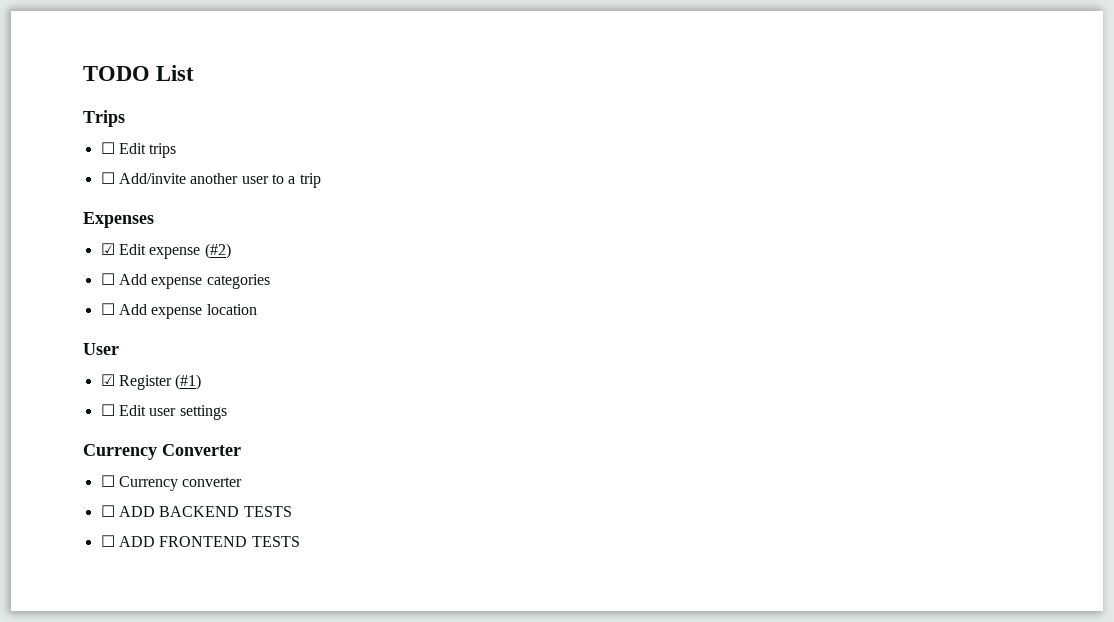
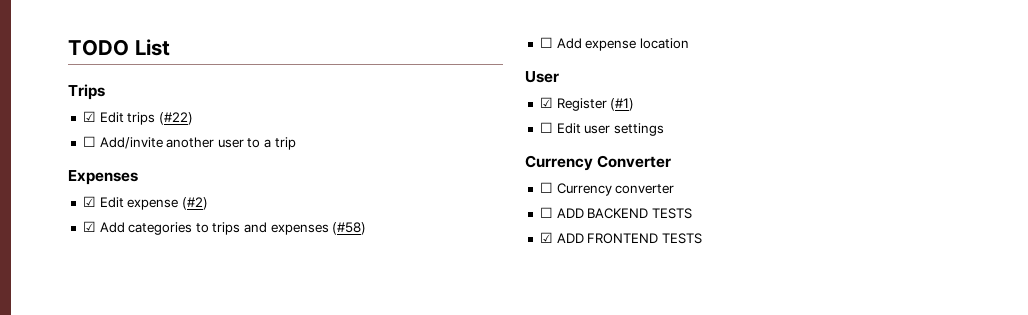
[100,142,115,154] ☐ -> [82,111,96,122] ☑
(177, 150) none -> [158,112,193,125] (#22)
[100,273,270,289] ☐ Add expense categories -> [82,221,367,235] ☑ Add categories to trips and expenses (#58)
[100,535,115,547] ☐ -> [539,232,553,243] ☑

